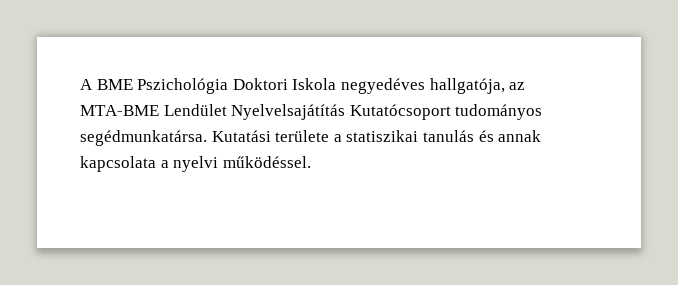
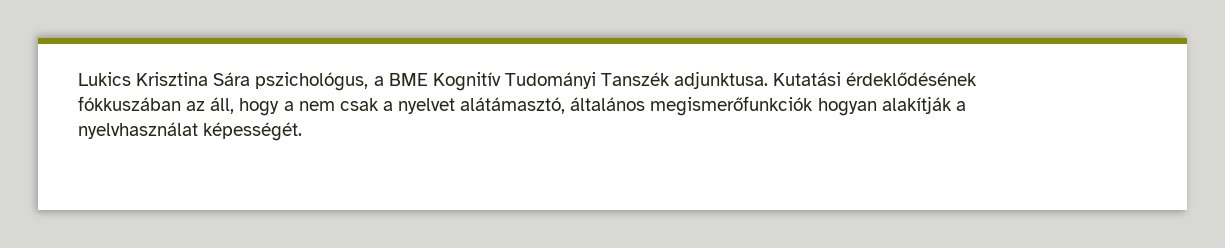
[80,78,526,94] [80,104,543,120] [80,130,542,146] [80,156,311,172] A BME Pszichológia Doktori Iskola negyedéves hallgatója, az MTA-BME Lendület Nyelvelsajátítás Kutatócsoport tudományos segédmunkatársa. Kutatási területe a statiszikai tanulás és annak kapcsolata a nyelvi működéssel. -> [78,71,978,91] [78,96,966,116] [78,122,303,141] Lukics Krisztina Sára pszichológus, a BME Kognitív Tudományi Tanszék adjunktusa. Kutatási érdeklődésének fókkuszában az áll, hogy a nem csak a nyelvet alátámasztó, általános megismerőfunkciók hogyan alakítják a nyelvhasználat képességét.

